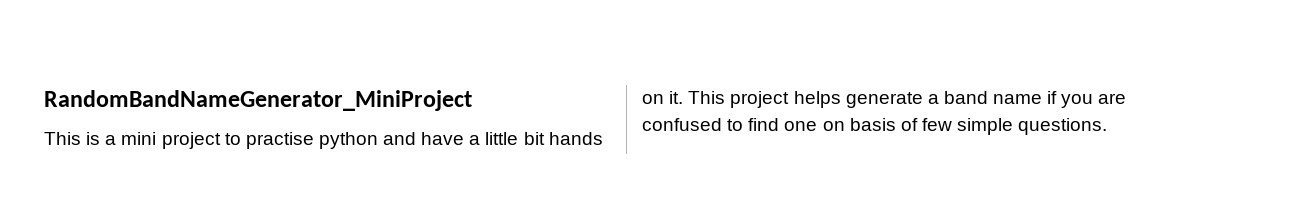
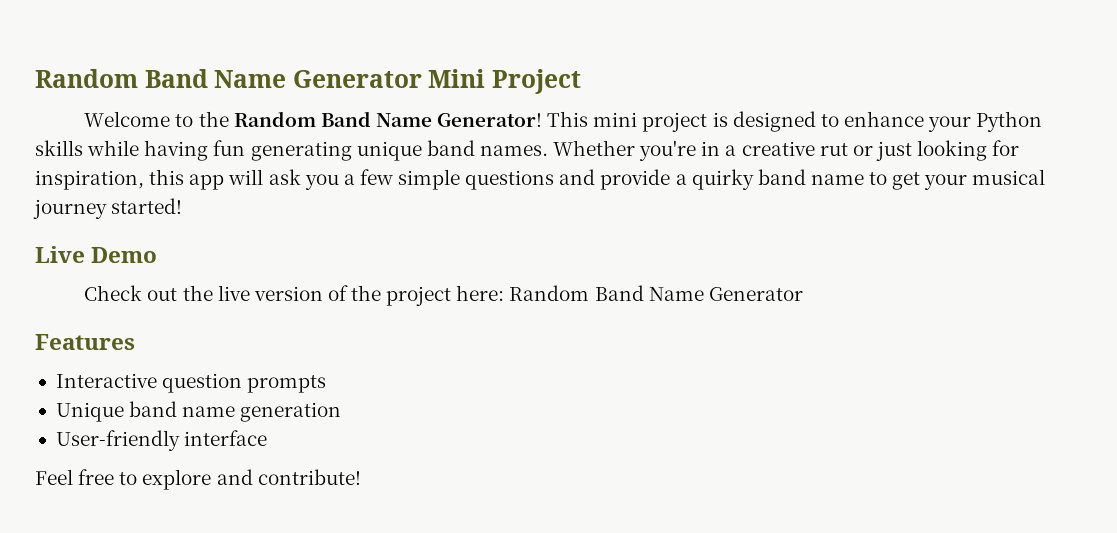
[44,90,472,111] [44,132,603,149] [642,91,1127,108] [642,118,1108,135] RandomBandNameGenerator_MiniProject // This is a mini project to practise python and have a little bit hands on it. This project helps generate a band name if you are confused to find one on basis of few simple questions. -> [35,69,582,94] [84,111,1043,132] [35,140,1020,161] [35,169,1046,190] [33,198,183,219] [35,246,158,263] [84,285,803,306] [35,334,135,350] [55,373,327,393] [55,401,342,422] [55,430,268,451] [35,469,361,490] Random Band Name Generator Mini Project // Welcome to the Random Band Name Generator! This mini project is designed to enhance your Python skills while having fun generating unique band names. Whether you're in a creative rut or just looking for inspiration, this app will ask you a few simple questions and provide a quirky band name to get your musical journey started! // Live Demo // Check out the live version of the project here: Random Band Name Generator // Features // Interactive question prompts // Unique band name generation // User-friendly interface // Feel free to explore and contribute!

